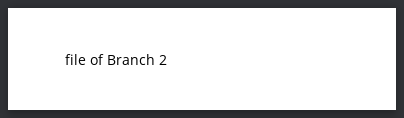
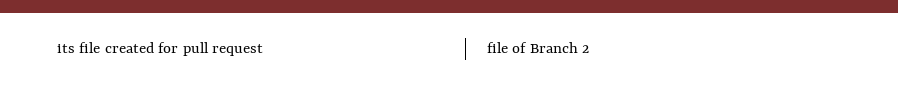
(65, 59) none -> [57,42,264,56] its file created for pull request //

